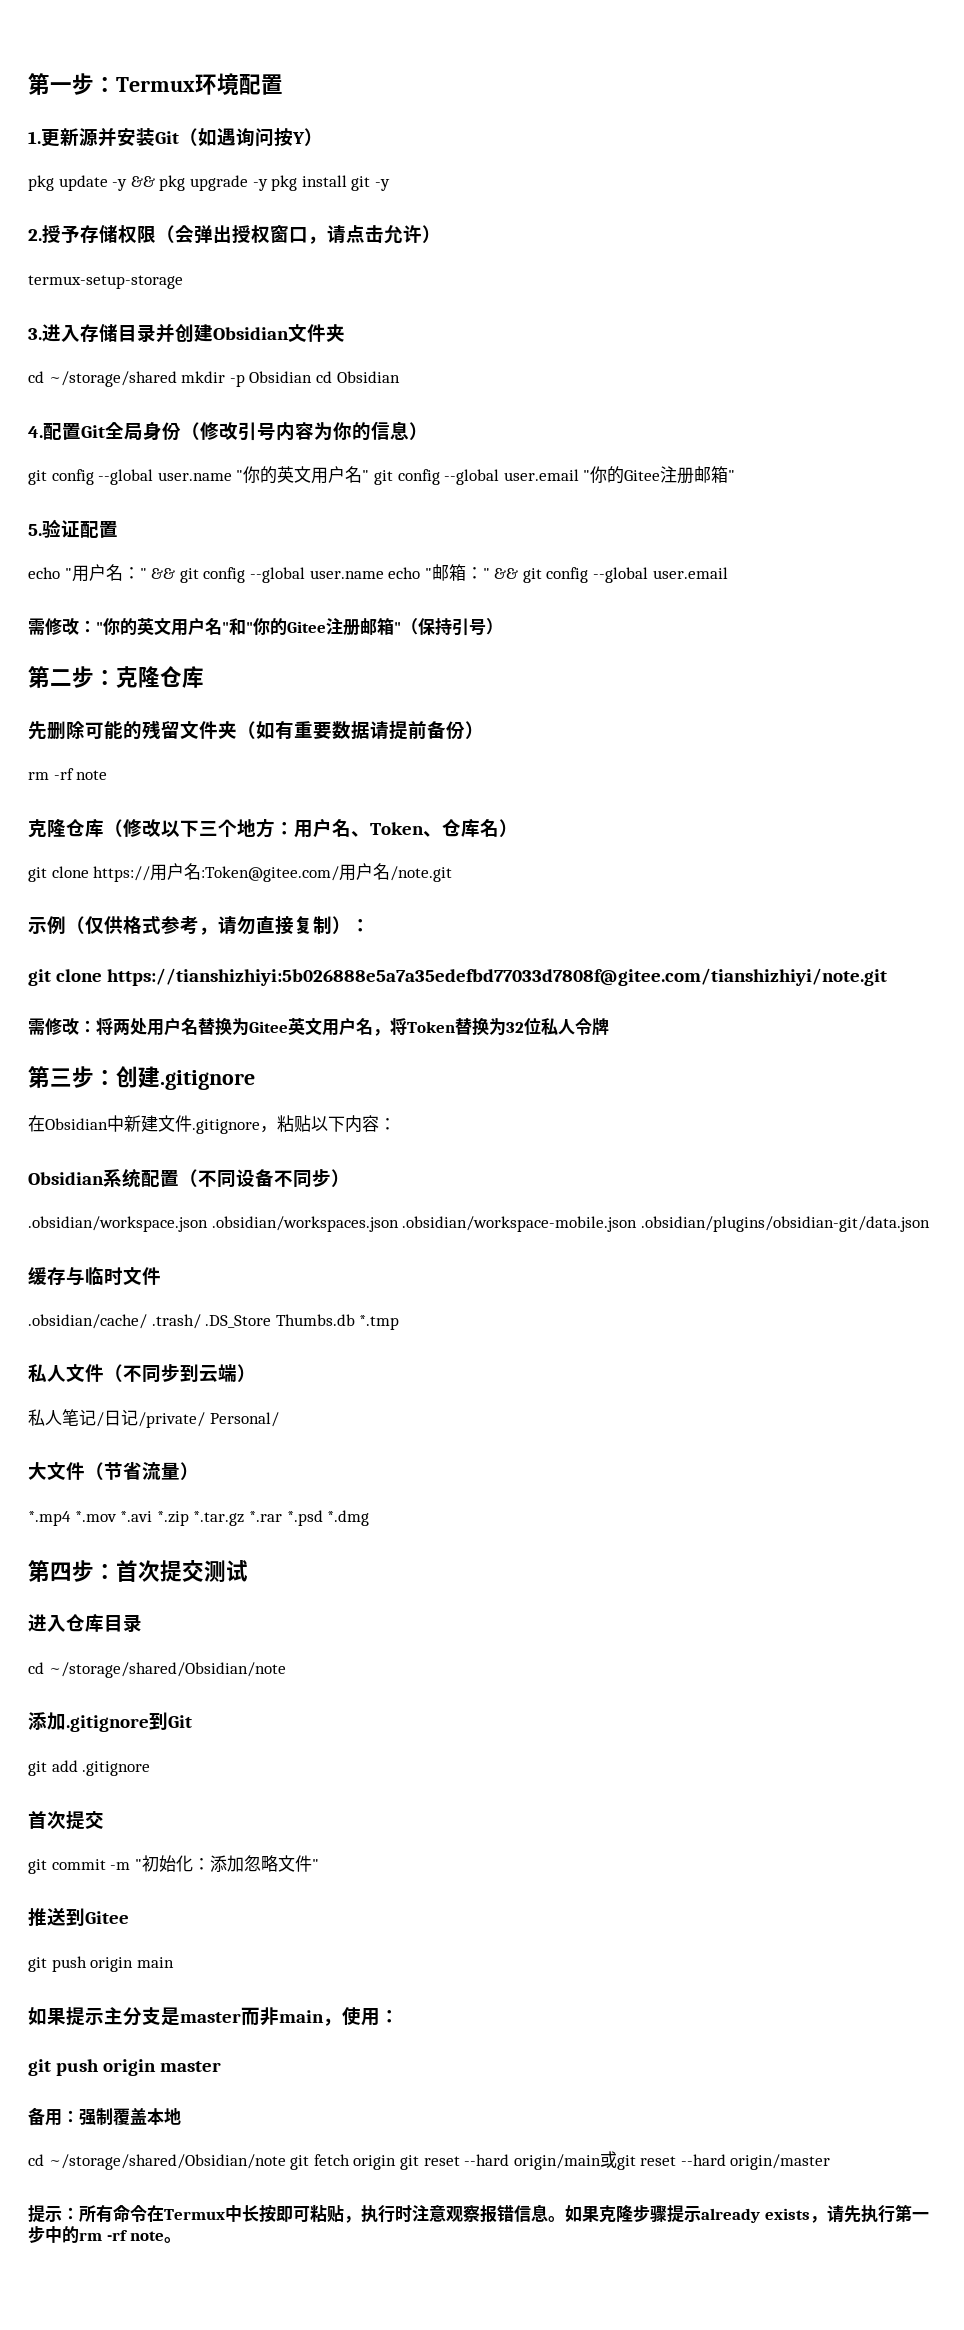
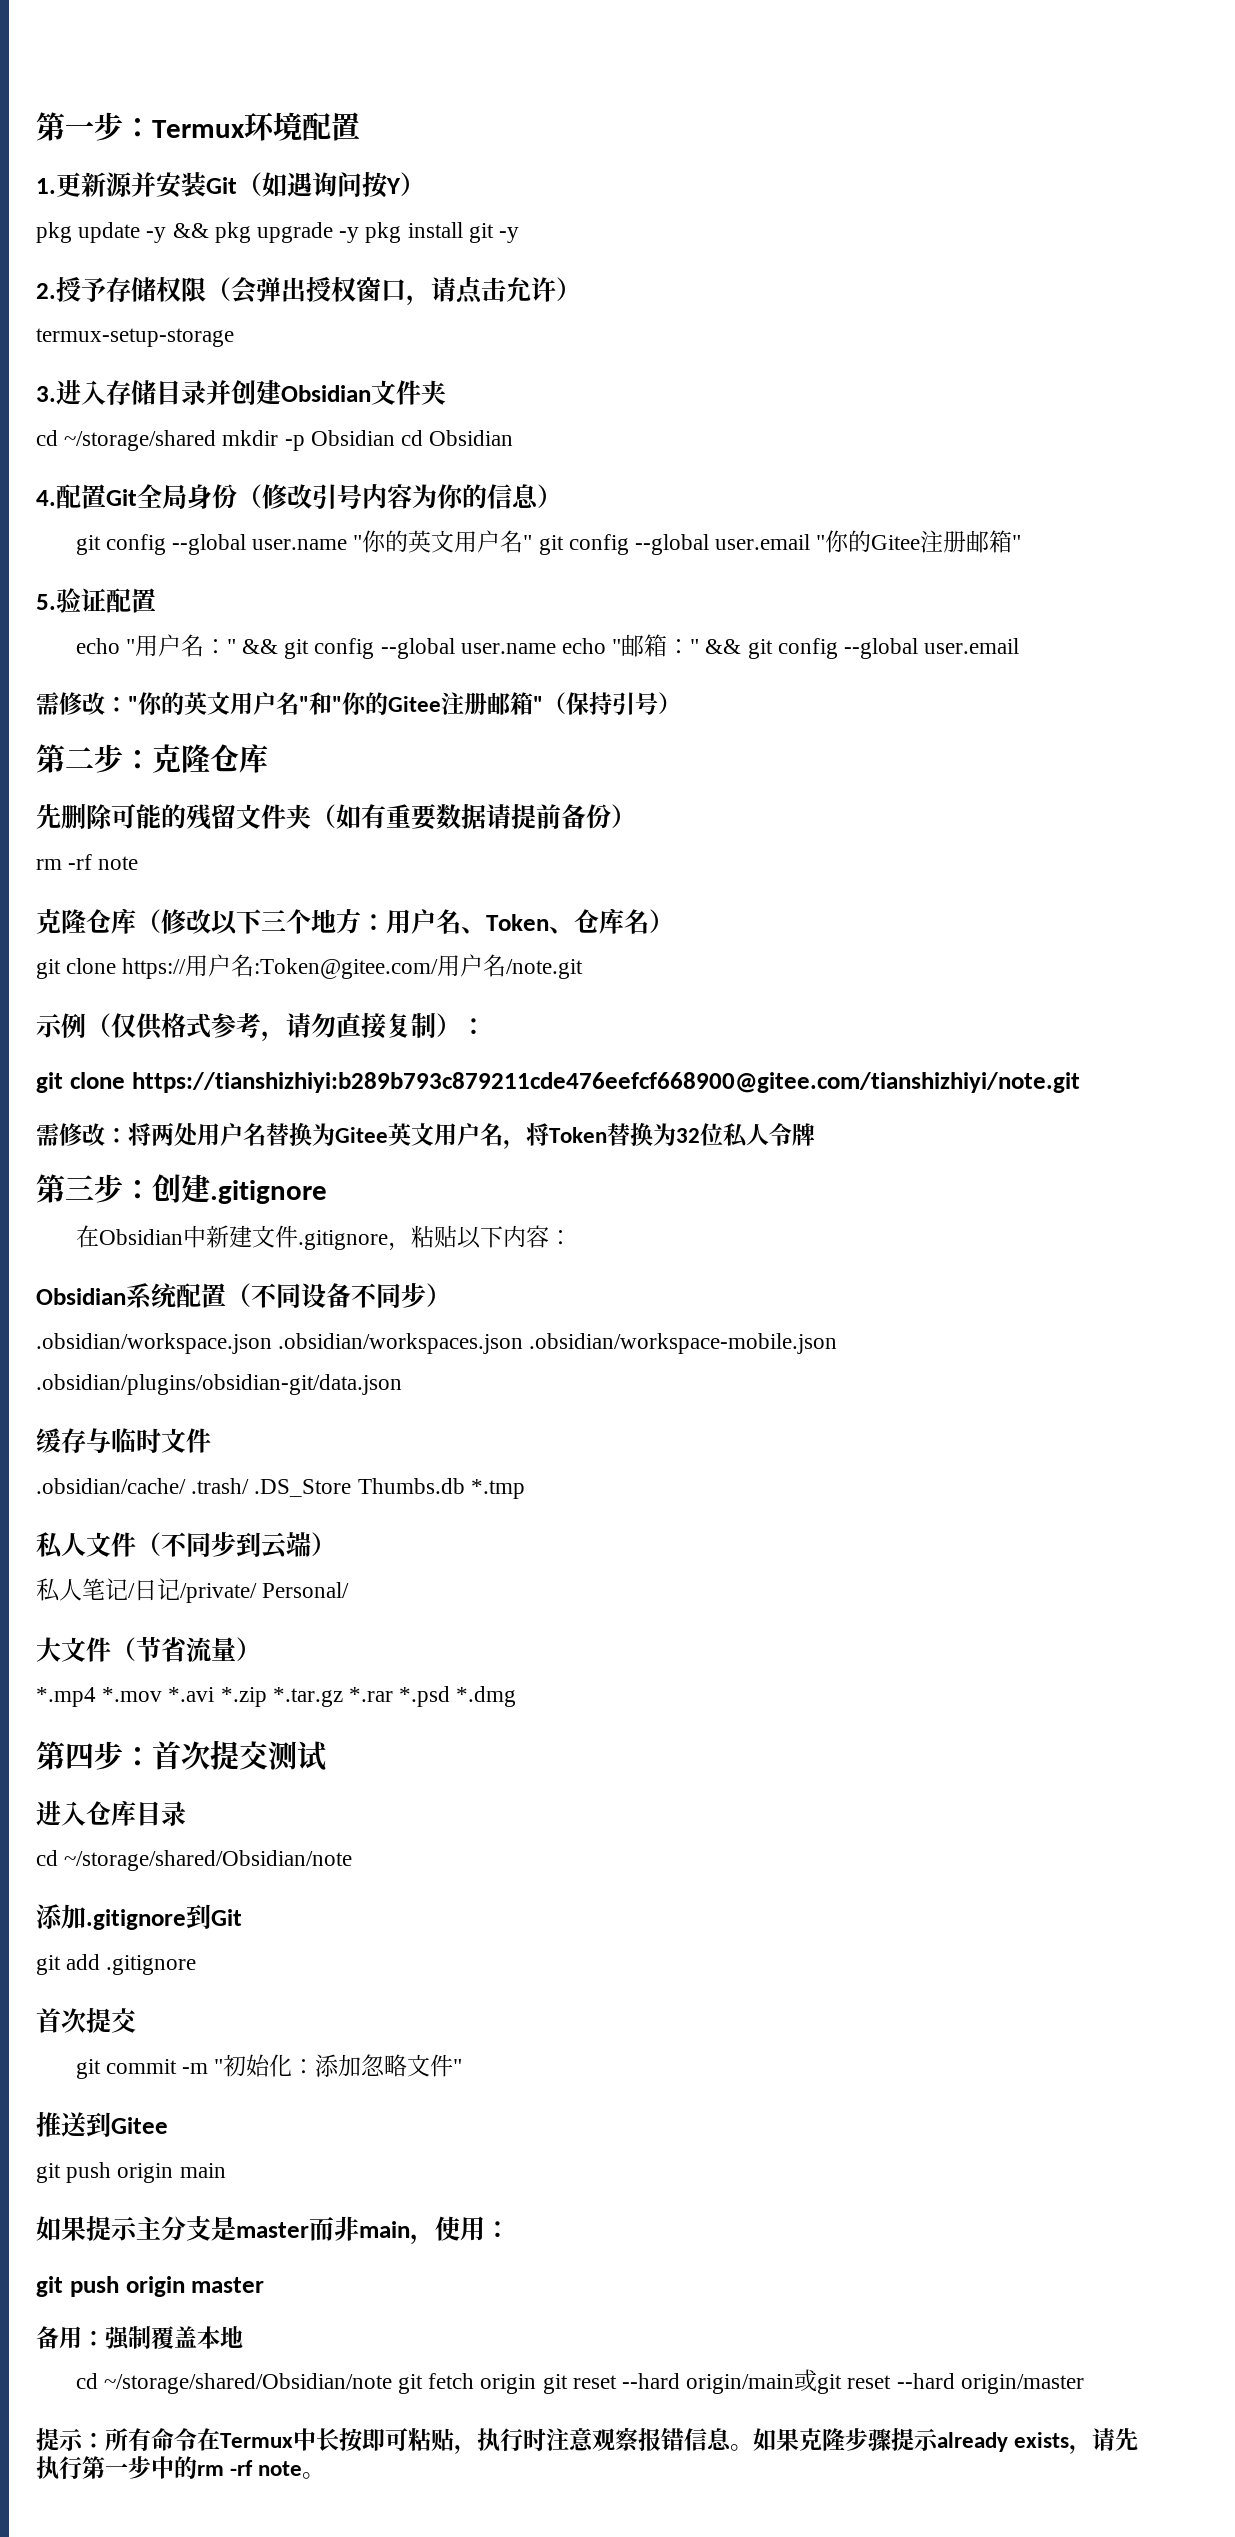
[106,968,887,986] https://tianshizhiyi:5b026888e5a7a35edefbd77033d7808f@gitee.com/tianshizhiyi/note.git -> [131,1072,1080,1093] https://tianshizhiyi:b289b793c879211cde476eefcf668900@gitee.com/tianshizhiyi/note.git

